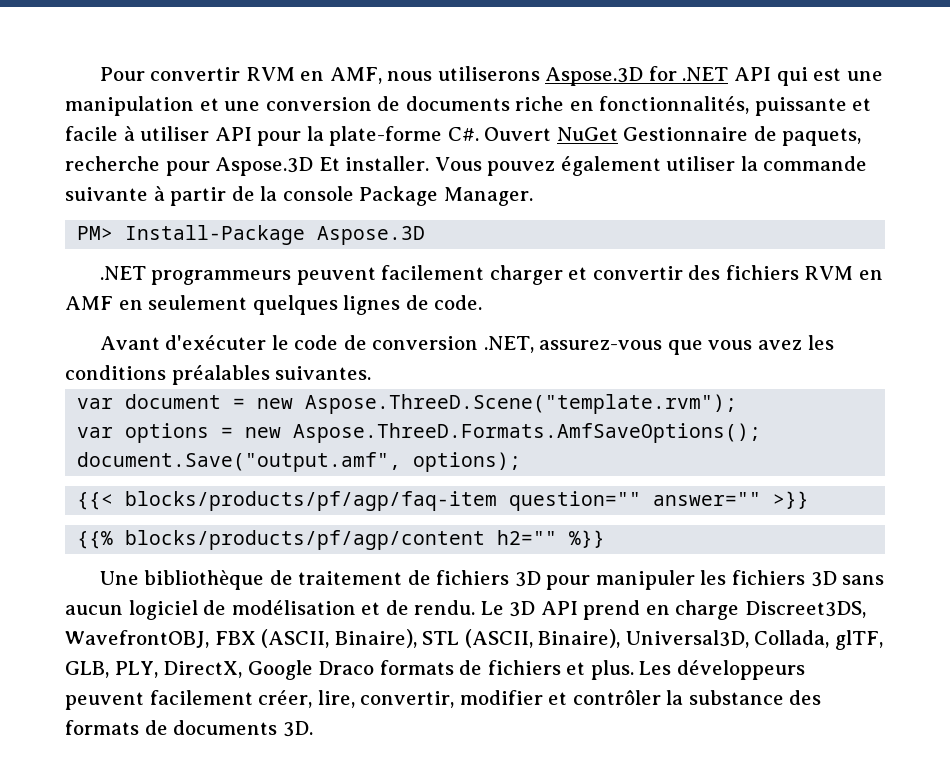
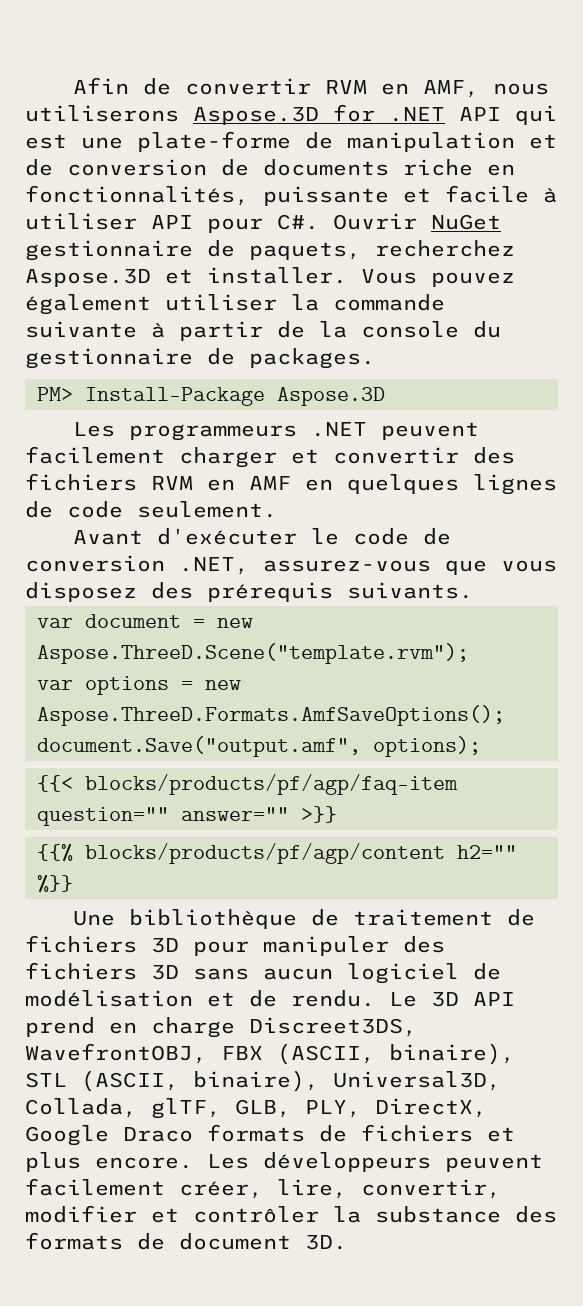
[99,67,145,81] Pour -> [72,77,171,95] Afin de
(883, 76) none -> [137,131,333,152] plate-forme de
[224,101,261,111] une -> [25,159,53,176] de
[306,126,862,146] [65,156,340,176] la plate-forme C#. Ouvert NuGet Gestionnaire de paquets, recherche pour Aspose.3D Et -> [277,213,501,230] [25,240,515,261] [25,269,193,287] C#. Ouvrir NuGet gestionnaire de paquets, recherchez Aspose.3D et
[359,186,533,206] Package Manager. -> [473,321,501,338] [25,348,375,369] du gestionnaire de packages.
[99,266,292,285] .NET programmeurs -> [72,422,367,441] Les programmeurs .NET
[148,295,248,310] seulement -> (333, 485) none
[434,295,483,310] code. -> [67,501,277,518] code seulement.
[757,335,834,350] [65,365,372,385] avez les conditions préalables suivantes. -> [25,582,473,602] disposez des prérequis suivants.
[700,570,727,585] les -> [403,936,445,953] des
[334,629,417,648] Binaire), -> [389,1043,515,1065] binaire),
[538,629,621,648] Binaire), -> [193,1070,319,1092] binaire),
[590,660,634,680] plus. -> [25,1152,193,1172] plus encore.
[173,720,278,735] documents -> [179,1233,291,1250] document

